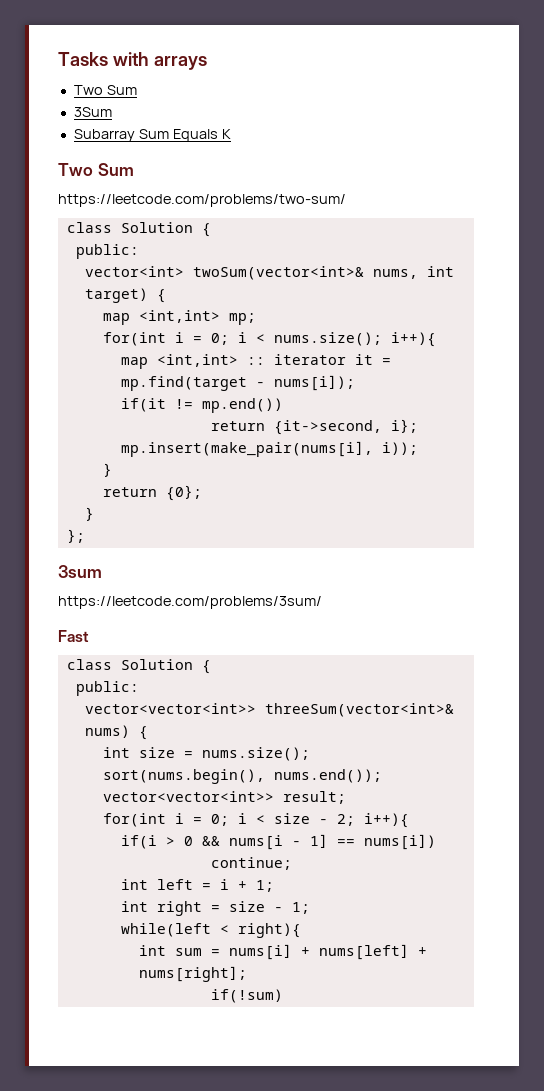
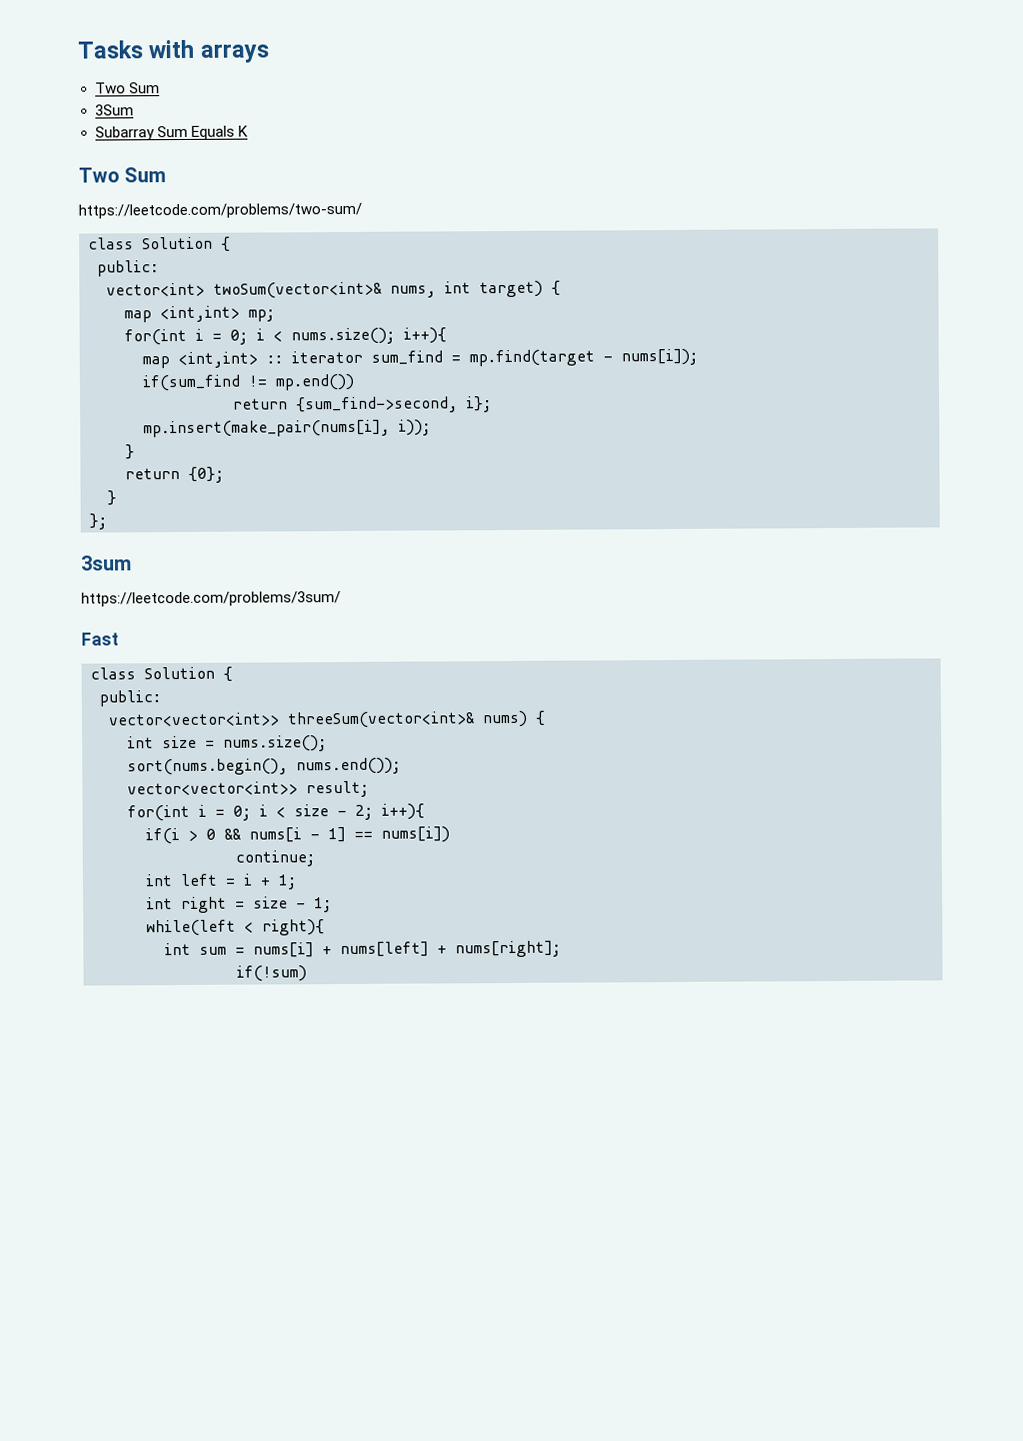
[354,354,373,365] it -> [371,350,443,365] sum_find
[120,398,166,412] if(it -> [142,374,240,392] if(sum_find
[273,420,382,435] {it->second, -> [296,396,458,414] {sum_find->second,

